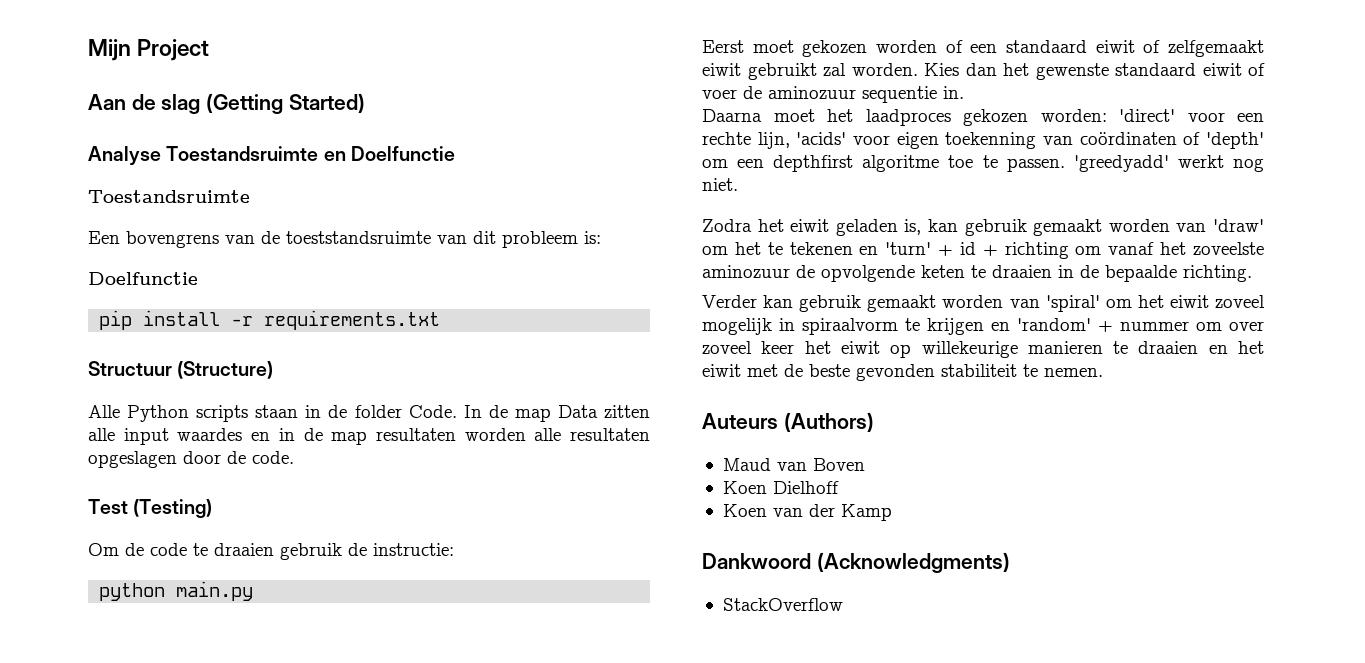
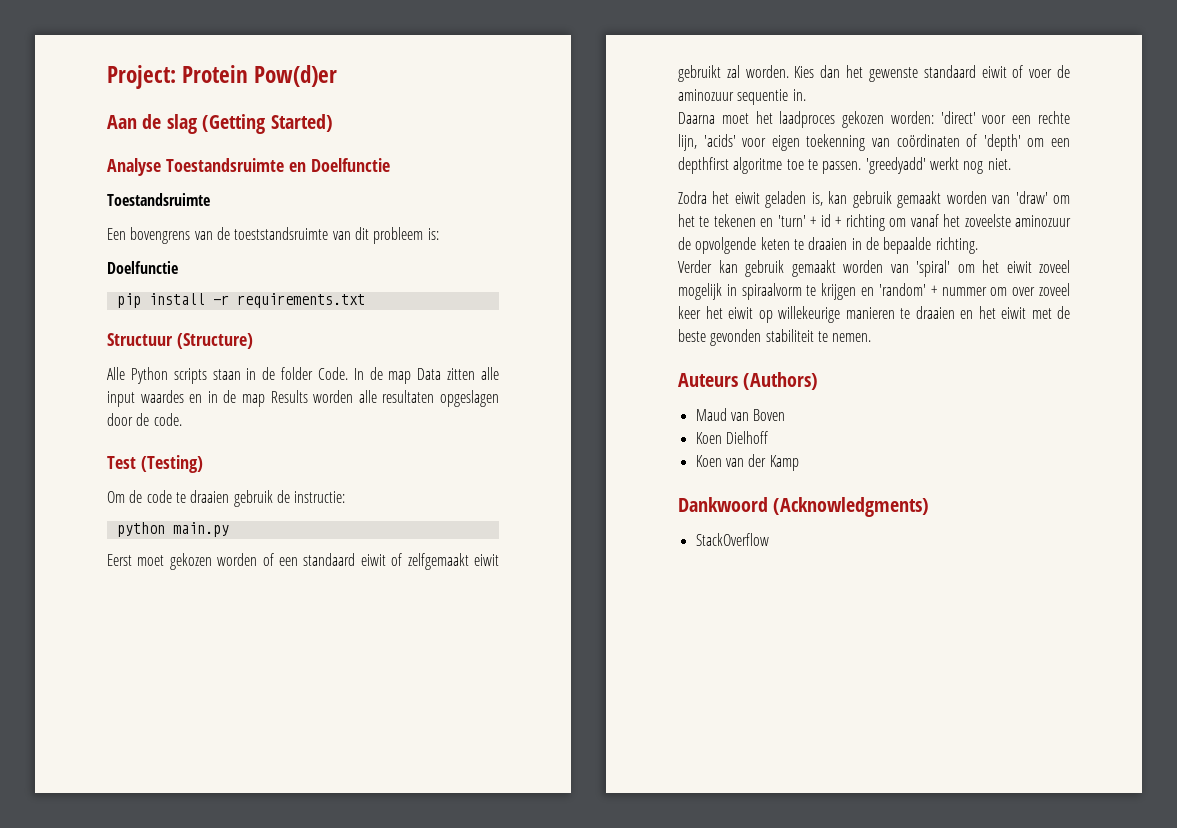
[88,39,210,61] Mijn Project -> [107,65,338,89] Project: Protein Pow(d)er
[375,428,456,441] resultaten -> [270,390,308,403] Results

